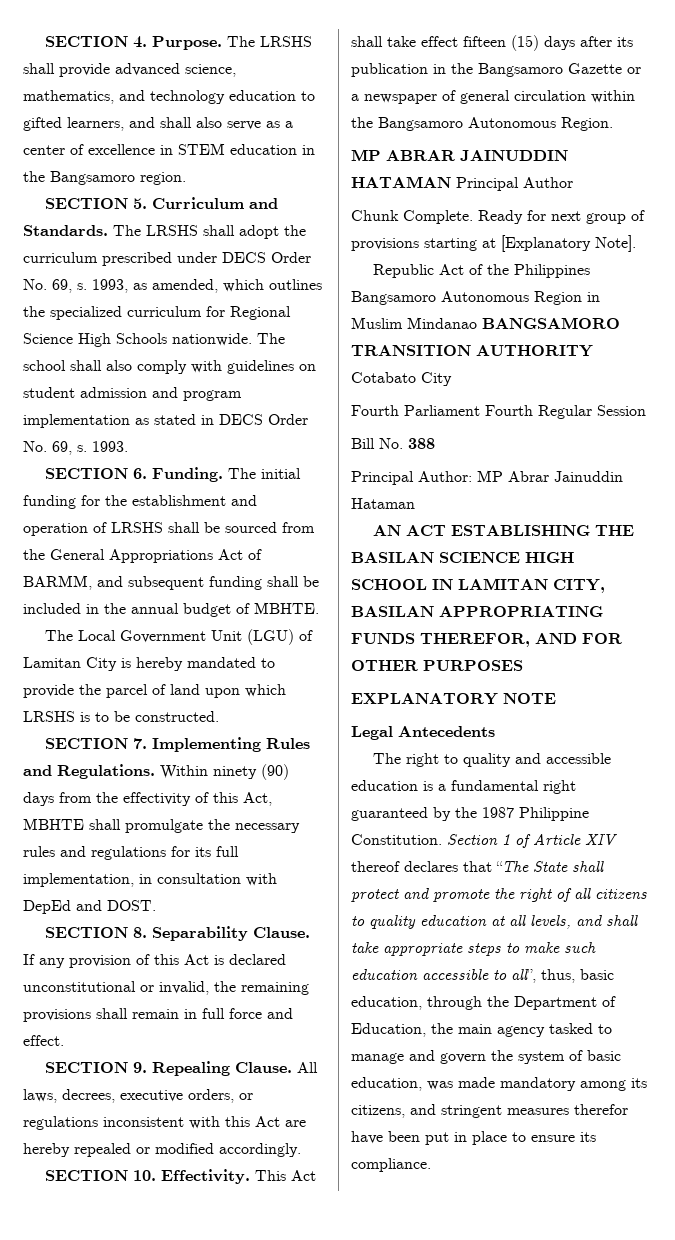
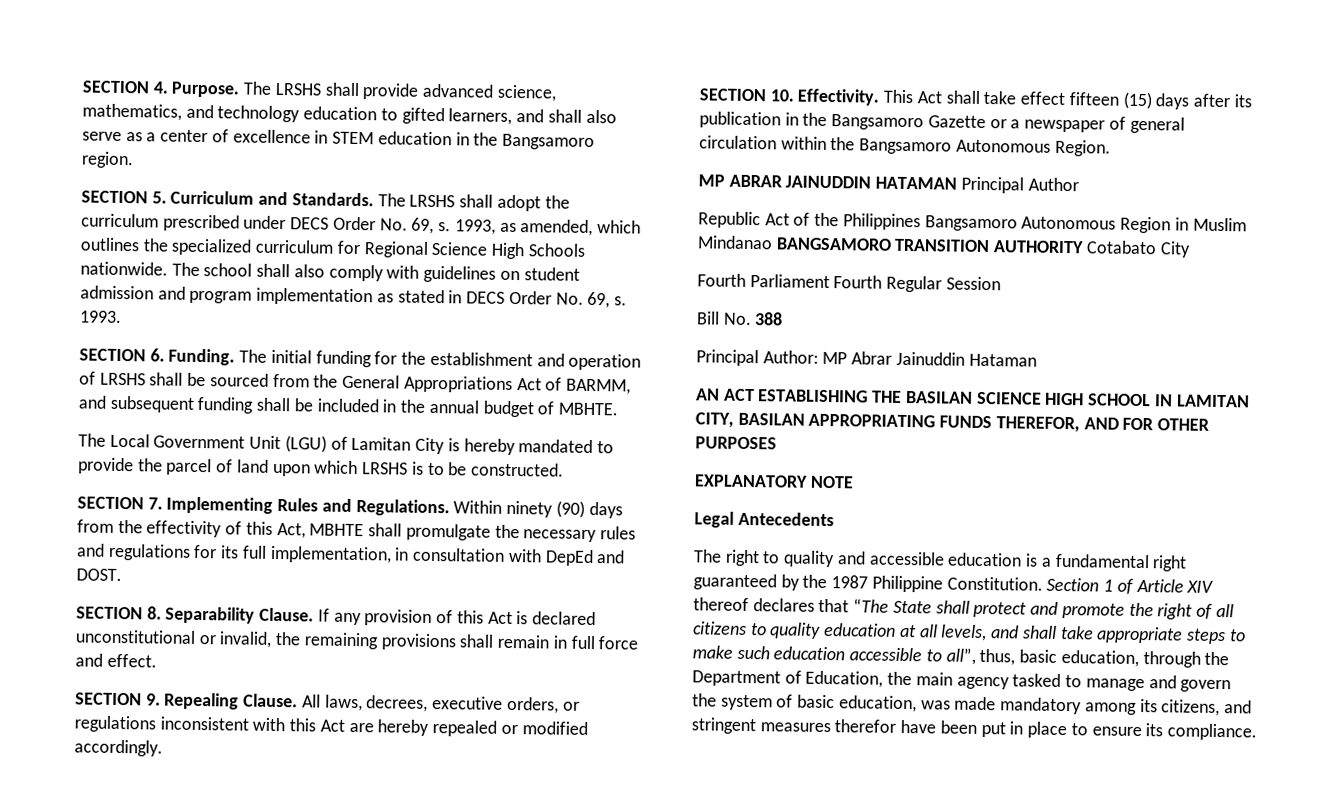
[351,210,645,224] [351,235,636,252] // Chunk Complete. Ready for next group of provisions starting at [Explanatory Note]. -> (1079, 184) none

